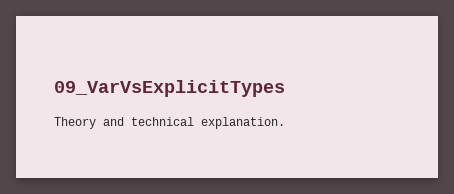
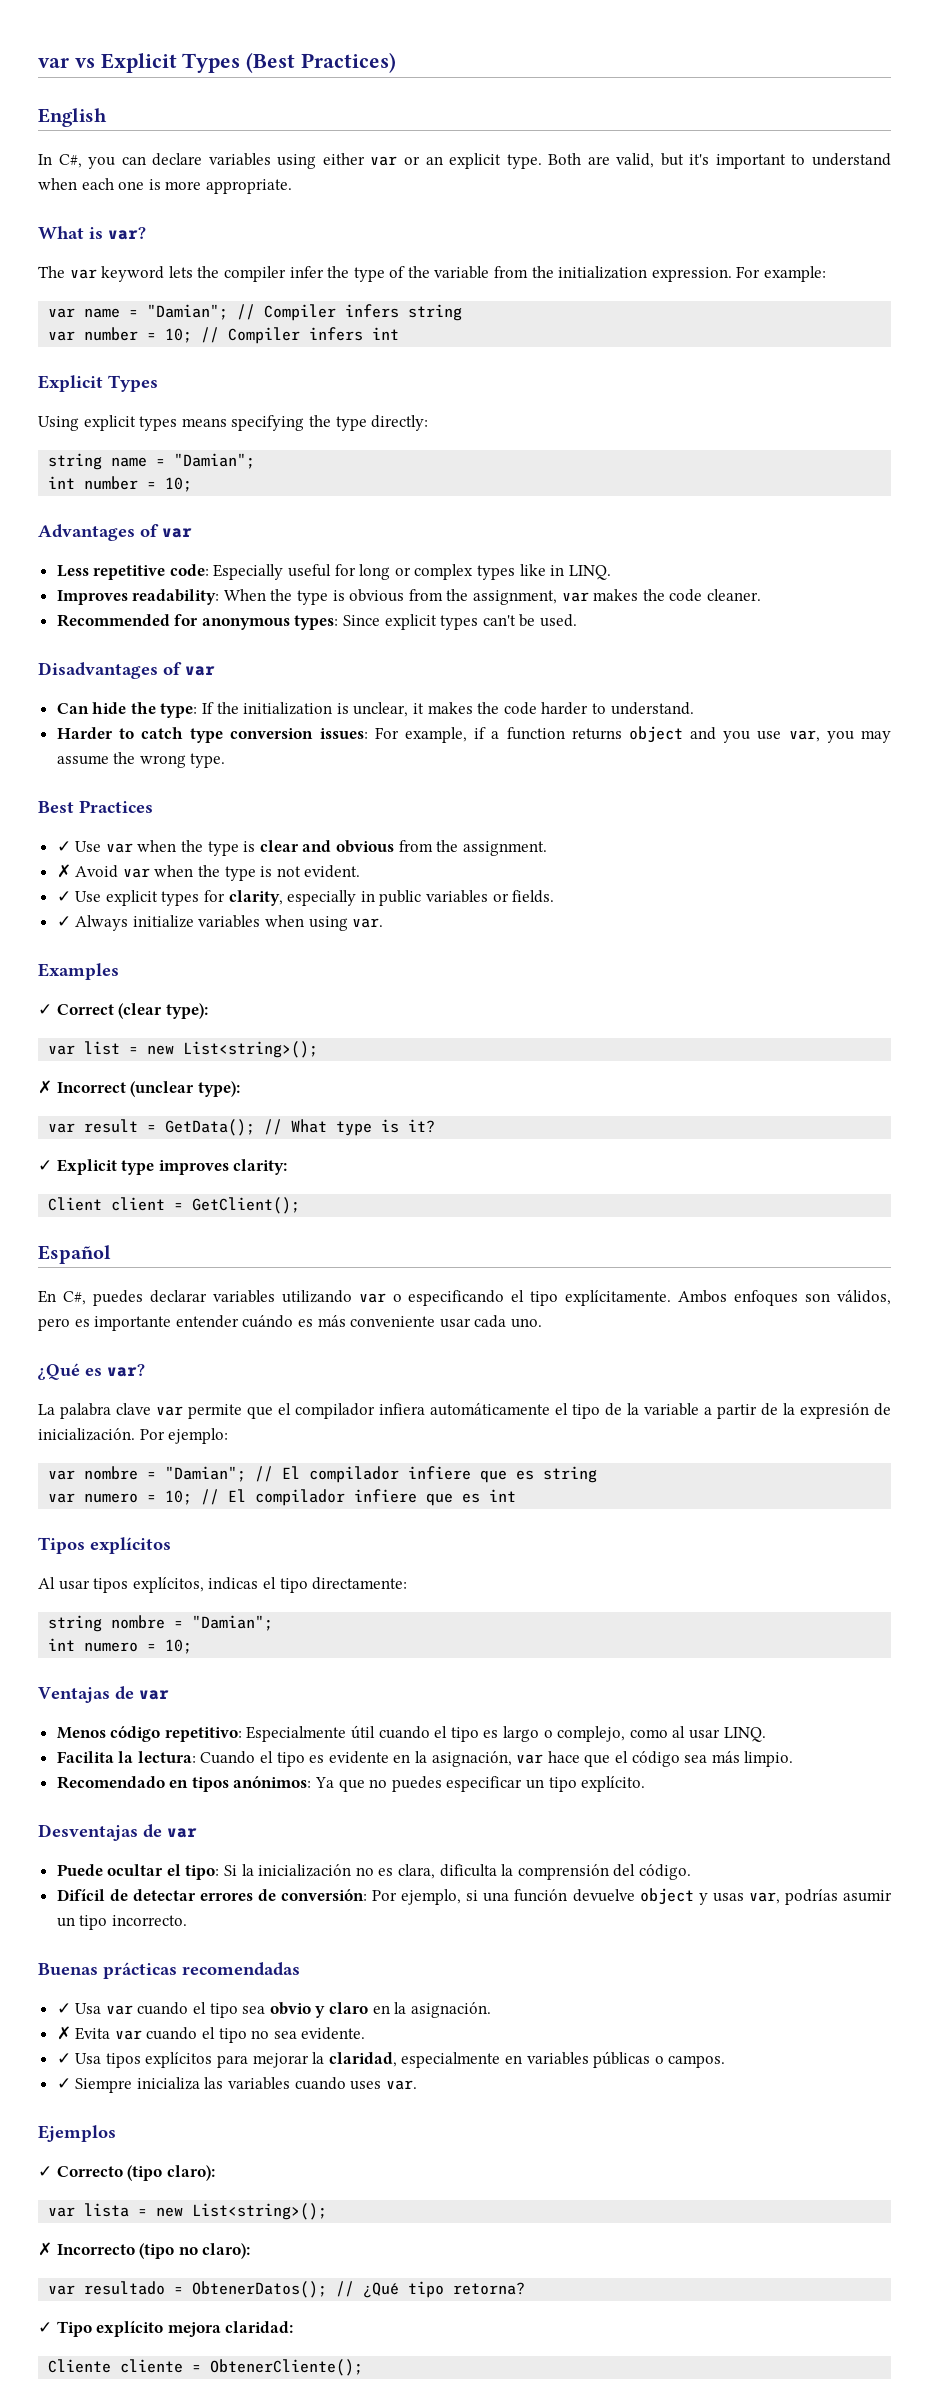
[54,80,285,97] [54,117,285,129] 09_VarVsExplicitTypes // Theory and technical explanation. -> [38,52,397,73] [38,108,107,127] [38,153,891,169] [38,178,292,194] [38,226,146,240] [38,266,827,282] [48,304,463,321] [48,327,400,344] [38,375,158,392] [38,415,429,431] [48,453,256,470] [48,476,193,492] [38,524,192,541] [56,564,611,580] [56,589,761,605] [56,614,578,630] [38,662,215,679] [56,702,694,718] [56,726,891,743] [56,752,226,768] [38,800,153,813] [56,840,547,856] [56,864,361,881] [56,890,555,906] [56,915,384,931] [38,963,119,980] [38,1003,208,1019] [48,1041,319,1058] [38,1080,240,1097] [48,1119,436,1136] [38,1159,288,1175] [48,1197,301,1214] [38,1245,111,1264] [38,1290,891,1306] [38,1315,542,1331] [38,1363,145,1380] [38,1403,891,1419] [38,1428,229,1444] [48,1466,598,1483] [48,1489,517,1506] [38,1537,171,1554] [38,1577,408,1593] [48,1615,274,1632] [48,1638,193,1654] [38,1686,169,1703] [56,1725,766,1742] [56,1751,794,1767] [56,1776,646,1792] [38,1824,197,1841] [56,1864,691,1880] [56,1888,893,1905] [56,1915,187,1930] [38,1962,300,1979] [56,2002,491,2018] [56,2026,366,2043] [56,2051,726,2068] [56,2077,417,2093] [38,2125,116,2142] [38,2165,215,2181] [48,2203,328,2220] [38,2242,251,2259] [48,2281,526,2298] [38,2321,294,2337] [48,2359,364,2376] var vs Explicit Types (Best Practices) // English // In C#, you can declare variables using either var or an explicit type. Both are valid, but it's important to understand when each one is more appropriate. // What is var? // The var keyword lets the compiler infer the type of the variable from the initialization expression. For example: // var name = "Damian"; // Compiler infers string // var number = 10; // Compiler infers int // Explicit Types // Using explicit types means specifying the type directly: // string name = "Damian"; // int number = 10; // Advantages of var // Less repetitive code: Especially useful for long or complex types like in LINQ. // Improves readability: When the type is obvious from the assignment, var makes the code cleaner. // Recommended for anonymous types: Since explicit types can't be used. // Disadvantages of var // Can hide the type: If the initialization is unclear, it makes the code harder to understand. // Harder to catch type conversion issues: For example, if a function returns object and you use var, you may assume the wrong type. // Best Practices // ✓ Use var when the type is clear and obvious from the assignment. // ✗ Avoid var when the type is not evident. // ✓ Use explicit types for clarity, especially in public variables or fields. // ✓ Always initialize variables when using var. // Examples // ✓ Correct (clear type): // var list = new List<string>(); // ✗ Incorrect (unclear type): // var result = GetData(); // What type is it? // ✓ Explicit type improves clarity: // Client client = GetClient(); // Español // En C#, puedes declarar variables utilizando var o especificando el tipo explícitamente. Ambos enfoques son válidos, pero es importante entender cuándo es más conveniente usar cada uno. // ¿Qué es var? // La palabra clave var permite que el compilador infiera automáticamente el tipo de la variable a partir de la expresión de inicialización. Por ejemplo: // var nombre = "Damian"; // El compilador infiere que es string // var numero = 10; // El compilador infiere que es int // Tipos explícitos // Al usar tipos explícitos, indicas el tipo directamente: // string nombre = "Damian"; // int numero = 10; // Ventajas de var // Menos código repetitivo: Especialmente útil cuando el tipo es largo o complejo, como al usar LINQ. // Facilita la lectura: Cuando el tipo es evidente en la asignación, var hace que el código sea más limpio. // Recomendado en tipos anónimos: Ya que no puedes especificar un tipo explícito. // Desventajas de var // Puede ocultar el tipo: Si la inicialización no es clara, dificulta la comprensión del código. // Difícil de detectar errores de conversión: Por ejemplo, si una función devuelve object y usas var, podrías asumir un tipo incorrecto. // Buenas prácticas recomendadas // ✓ Usa var cuando el tipo sea obvio y claro en la asignación. // ✗ Evita var cuando el tipo no sea evidente. // ✓ Usa tipos explícitos para mejorar la claridad, especialmente en variables públicas o campos. // ✓ Siempre inicializa las variables cuando uses var. // Ejemplos // ✓ Correcto (tipo claro): // var lista = new List<string>(); // ✗ Incorrecto (tipo no claro): // var resultado = ObtenerDatos(); // ¿Qué tipo retorna? // ✓ Tipo explícito mejora claridad: // Cliente cliente = ObtenerCliente();

